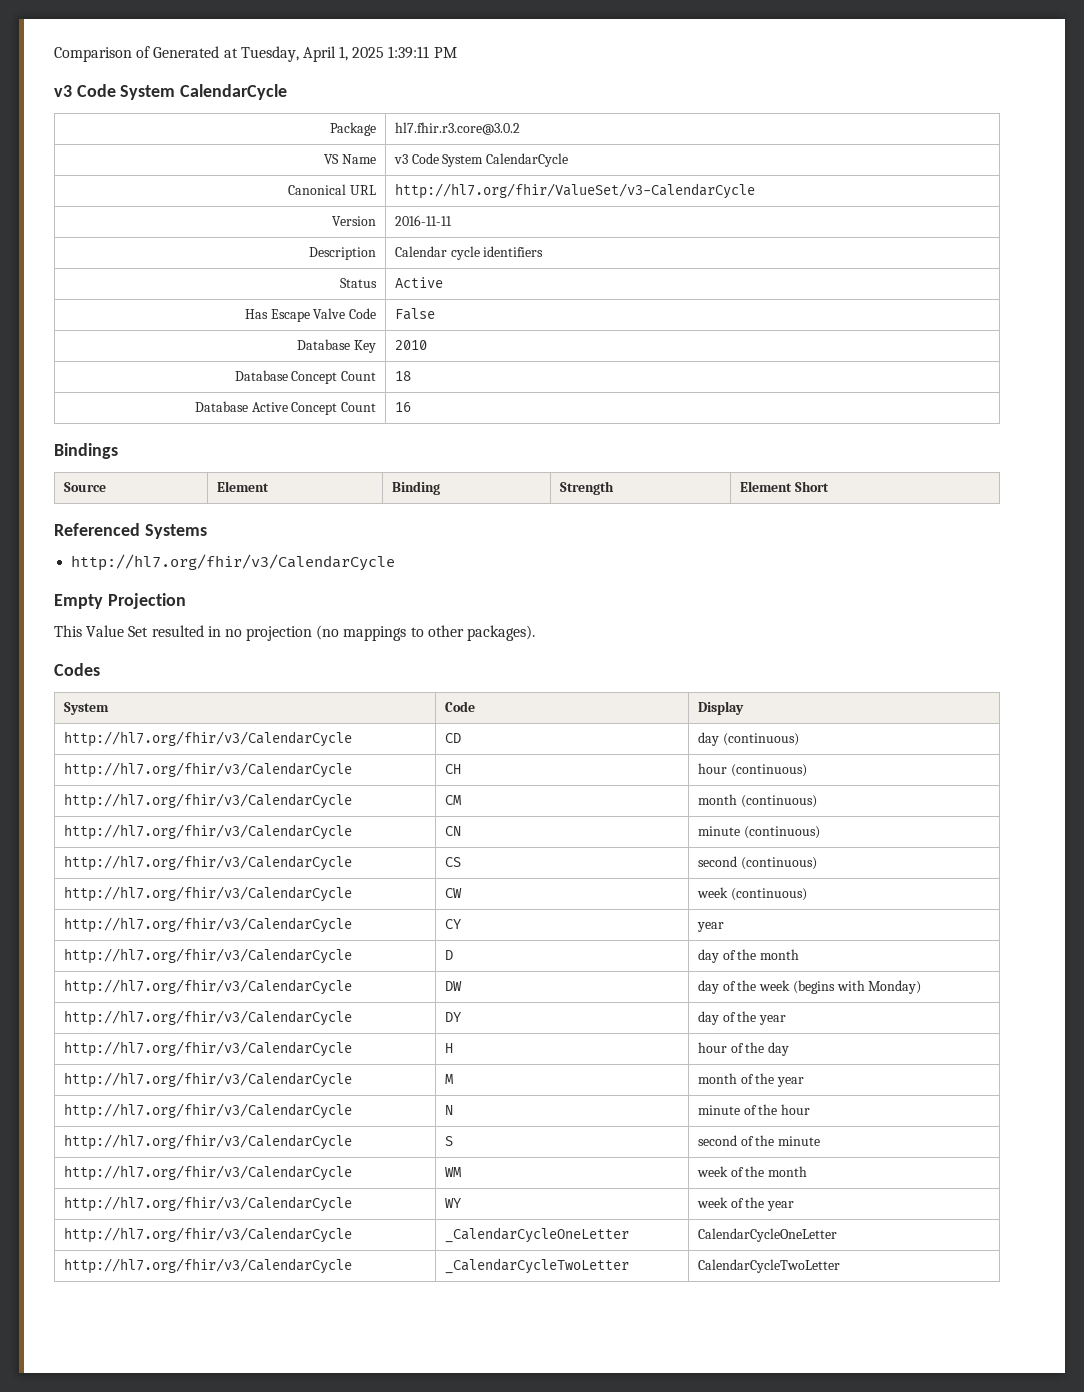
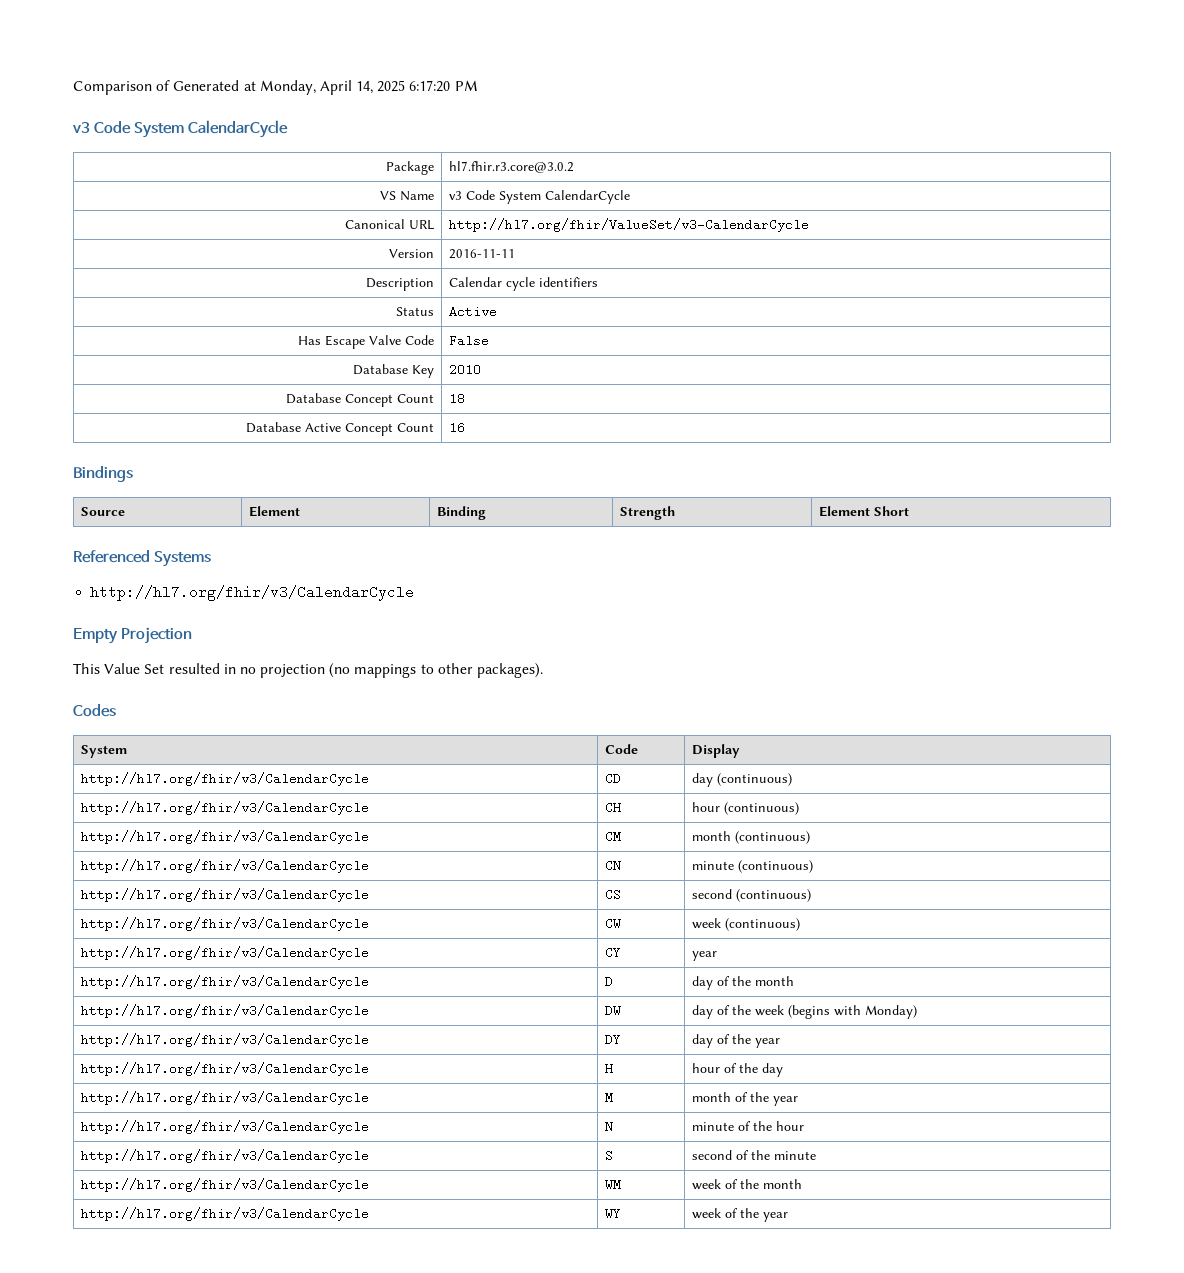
[240,46,430,62] Tuesday, April 1, 2025 1:39:11 -> [259,80,451,95] Monday, April 14, 2025 6:17:20
[63,1227,352,1243] [444,1227,629,1243] [697,1228,837,1242] [63,1258,352,1274] [444,1258,629,1274] [697,1259,840,1273] // http://hl7.org/fhir/v3/CalendarCycle | _CalendarCycleOneLetter | CalendarCycleOneLetter // http://hl7.org/fhir/v3/CalendarCycle | _CalendarCycleTwoLetter | CalendarCycleTwoLetter -> (789, 1217) none

